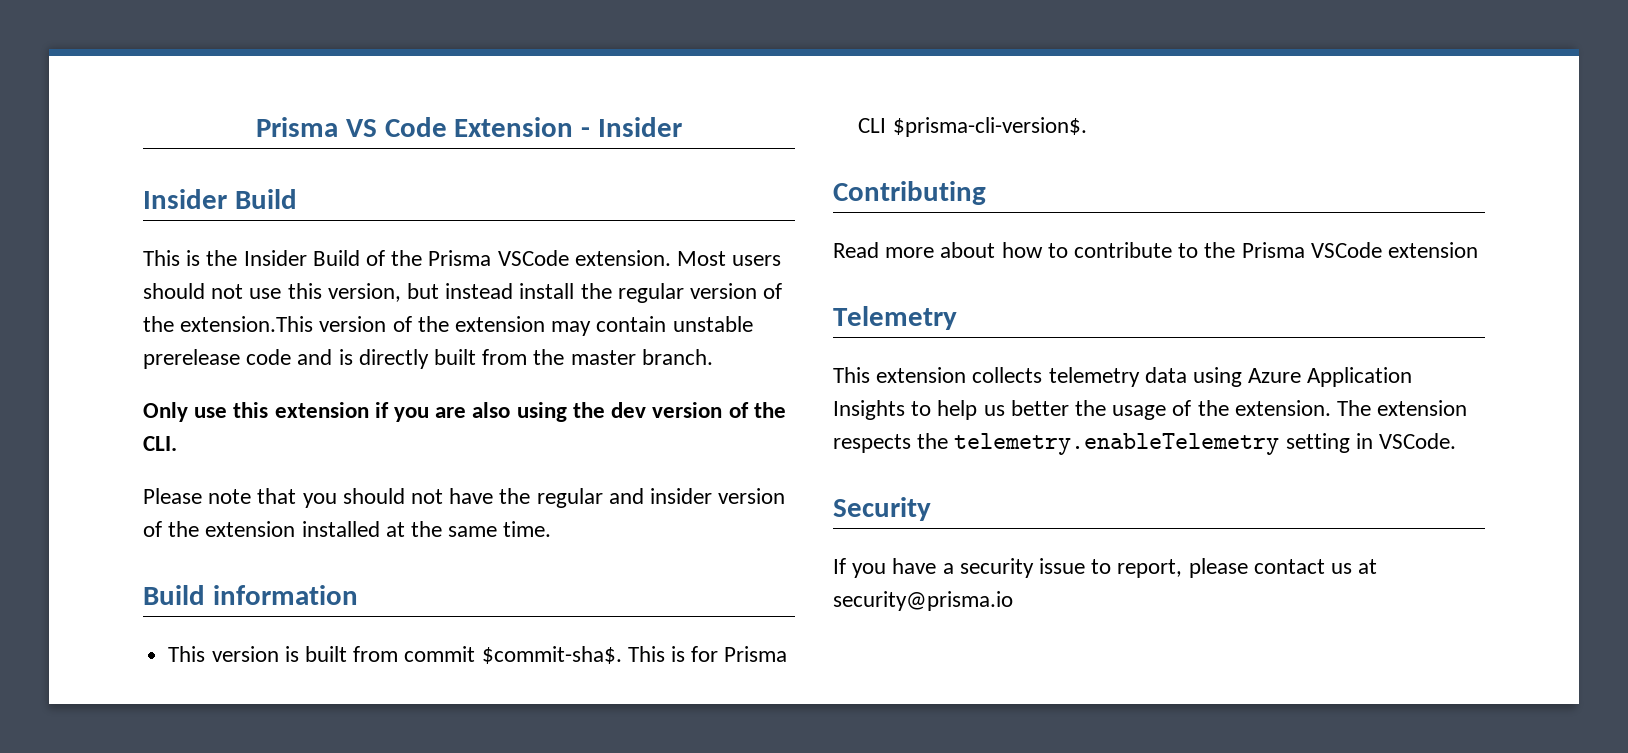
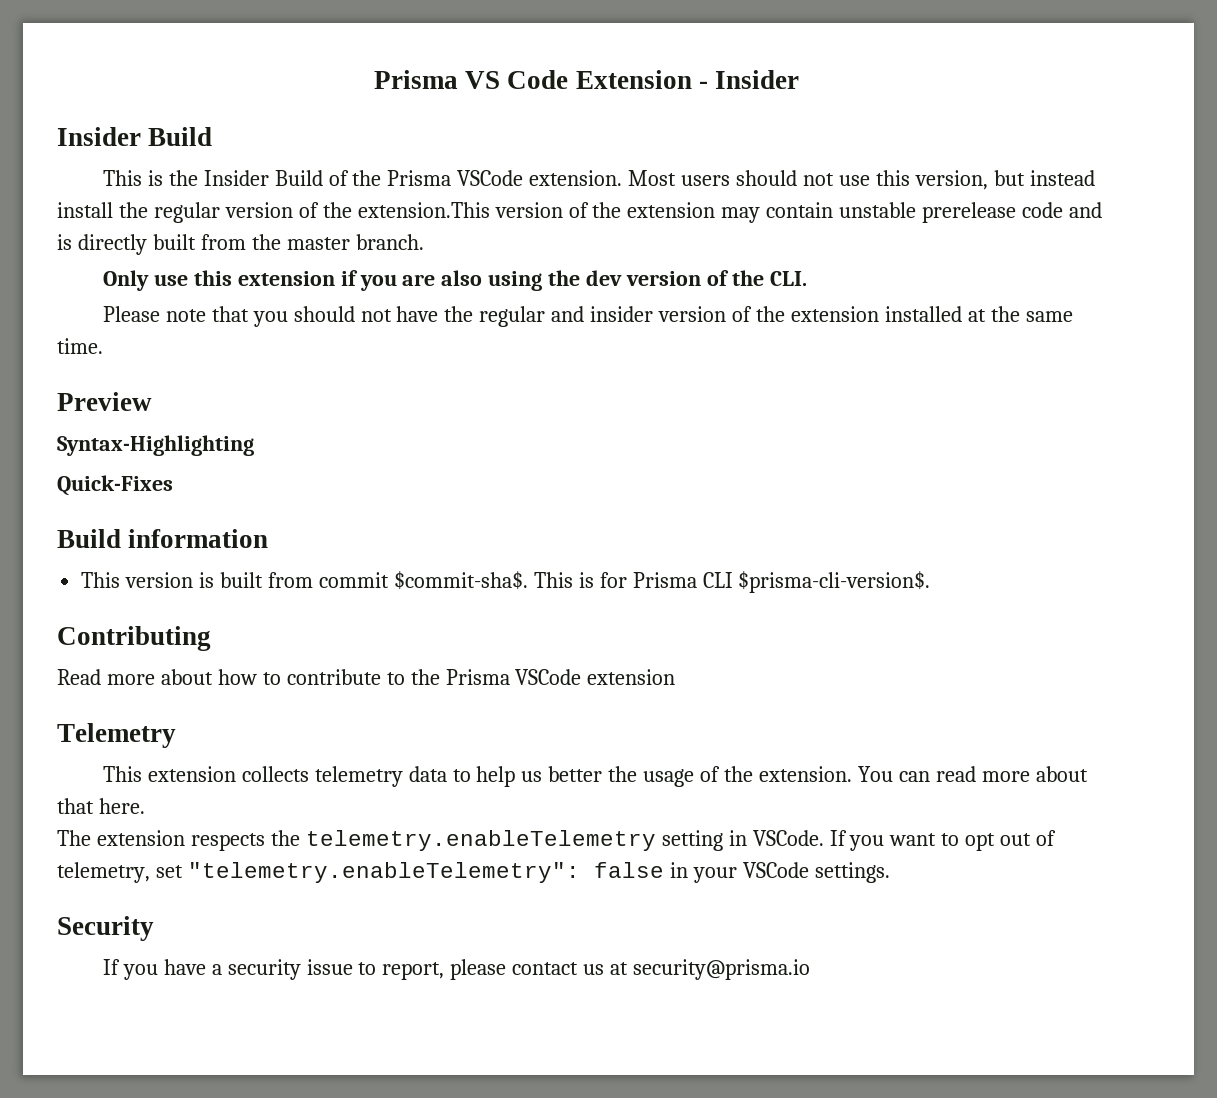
(552, 529) none -> [57,392,152,411] [57,435,254,456] [57,475,173,496] // Preview // Syntax-Highlighting // Quick-Fixes
[1193,367,1413,387] [833,400,905,420] using Azure Application Insights -> (447, 774) none
(1331, 408) none -> [857,766,1088,782] [57,798,145,814] You can read more about that here. //
(1457, 441) none -> [829,830,1057,851] [57,862,890,883] If you want to opt out of telemetry, set "telemetry.enableTelemetry": false in your VSCode settings.

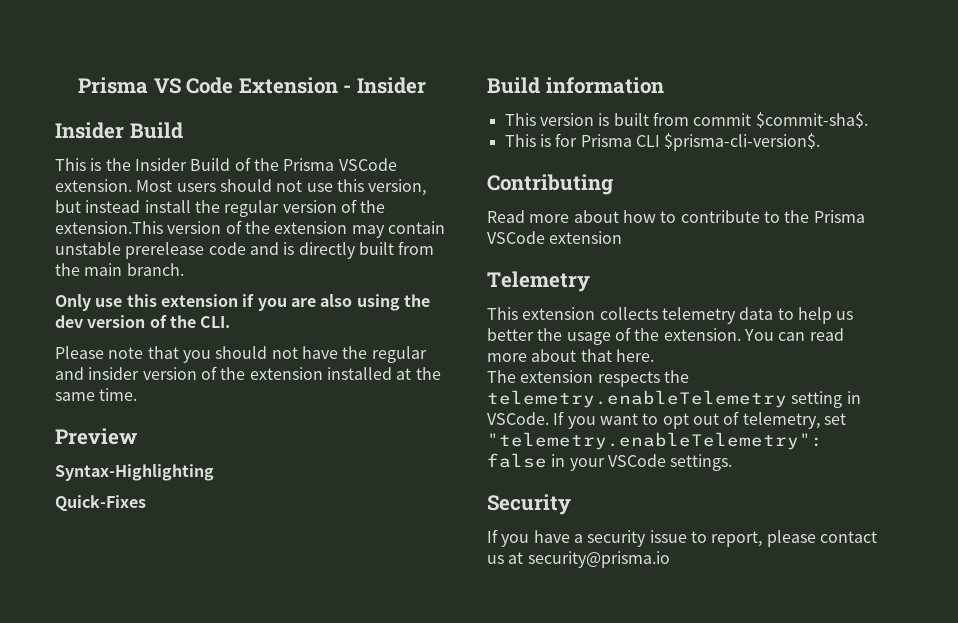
[286,237,350,250] master -> [84,263,123,276] main
(528, 580) none -> (868, 120) //

